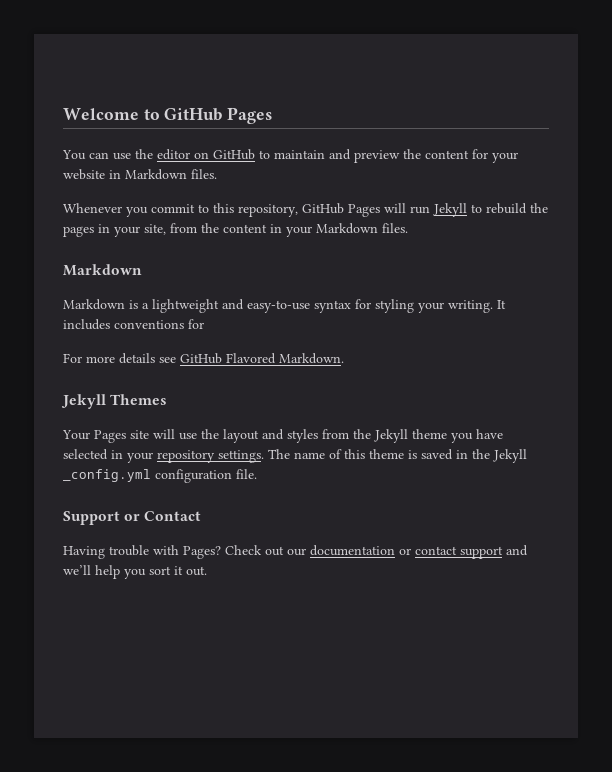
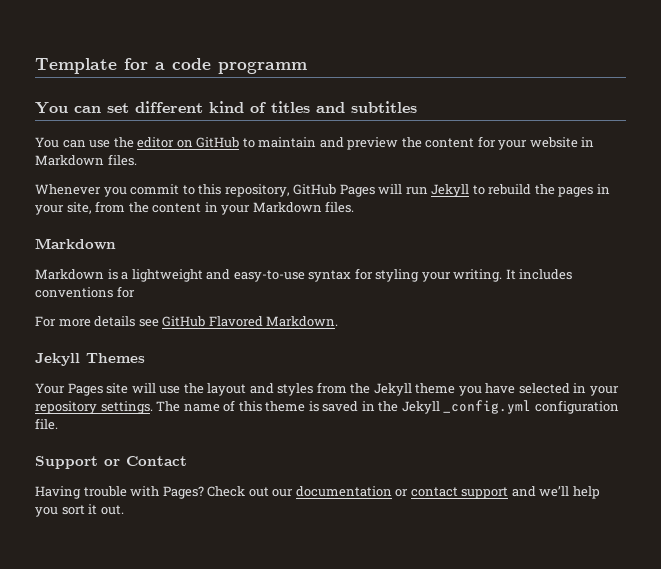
[63,107,273,124] Welcome to GitHub Pages -> [35,58,307,74] [35,101,417,114] Template for a code programm // You can set different kind of titles and subtitles

